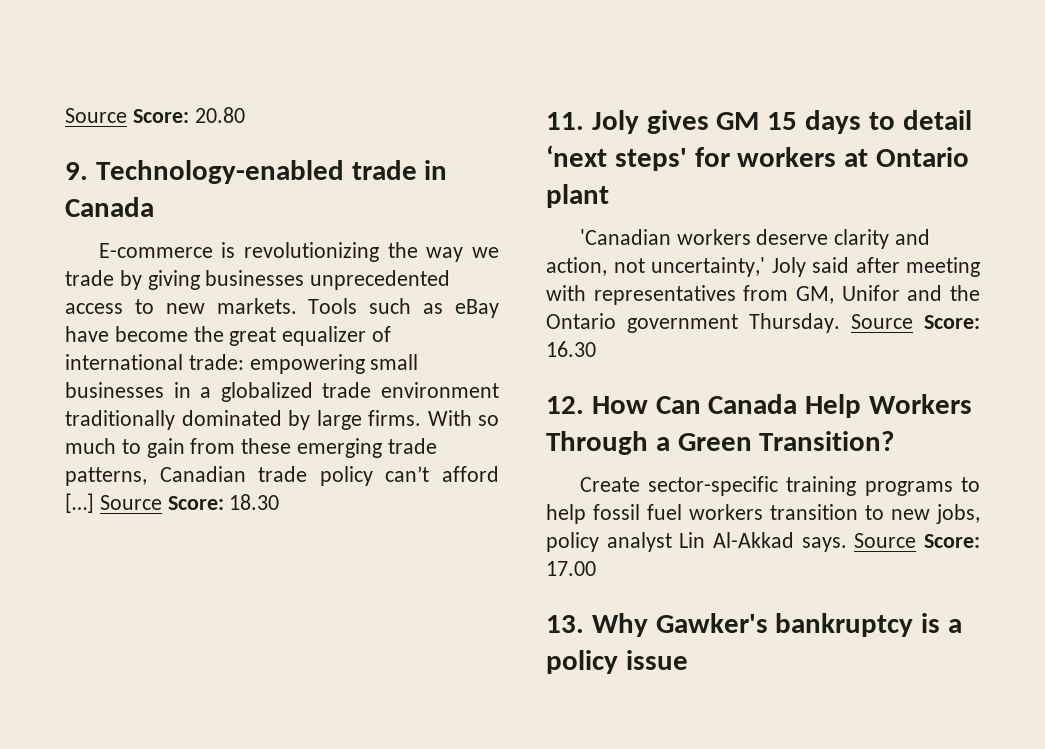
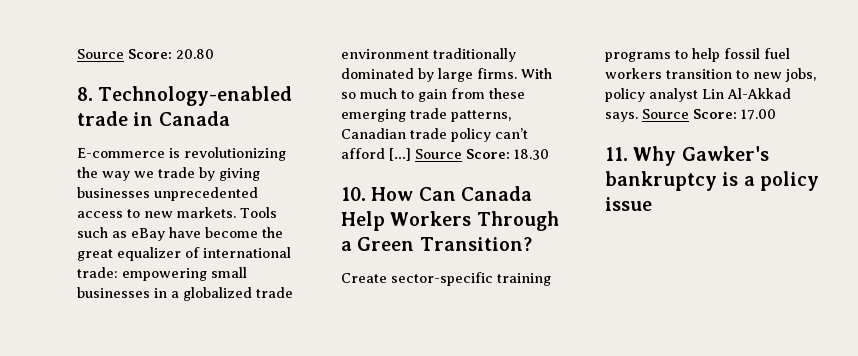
[65,162,88,180] 9. -> [77,87,93,101] 8.
[546,110,972,134] [546,145,970,171] [546,184,609,208] [579,229,930,249] [546,257,980,277] [546,285,980,305] [546,313,980,333] [546,341,596,357] [546,396,584,414] 11. Joly gives GM 15 days to detail ‘next steps' for workers at Ontario plant // 'Canadian workers deserve clarity and action, not uncertainty,' Joly said after meeting with representatives from GM, Unifor and the Ontario government Thursday. Source Score: 16.30 // 12. -> [341,187,366,201] 10.
[546,615,584,633] 13. -> [605,147,628,161] 11.

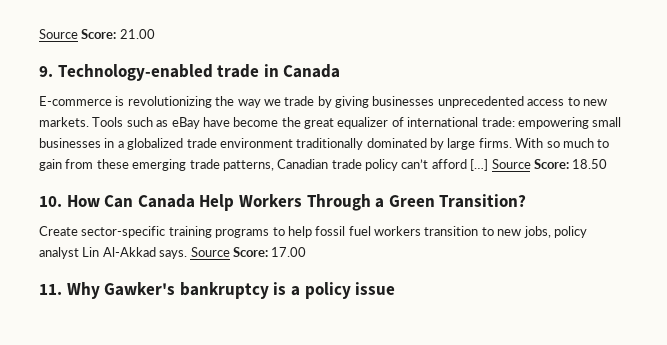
[77,49,214,59] [77,87,93,101] Source Score: 20.80 // 8. -> [39,29,155,39] [39,66,53,77] Source Score: 21.00 // 9.
[514,149,549,160] 18.30 -> [572,159,608,169] 18.50

